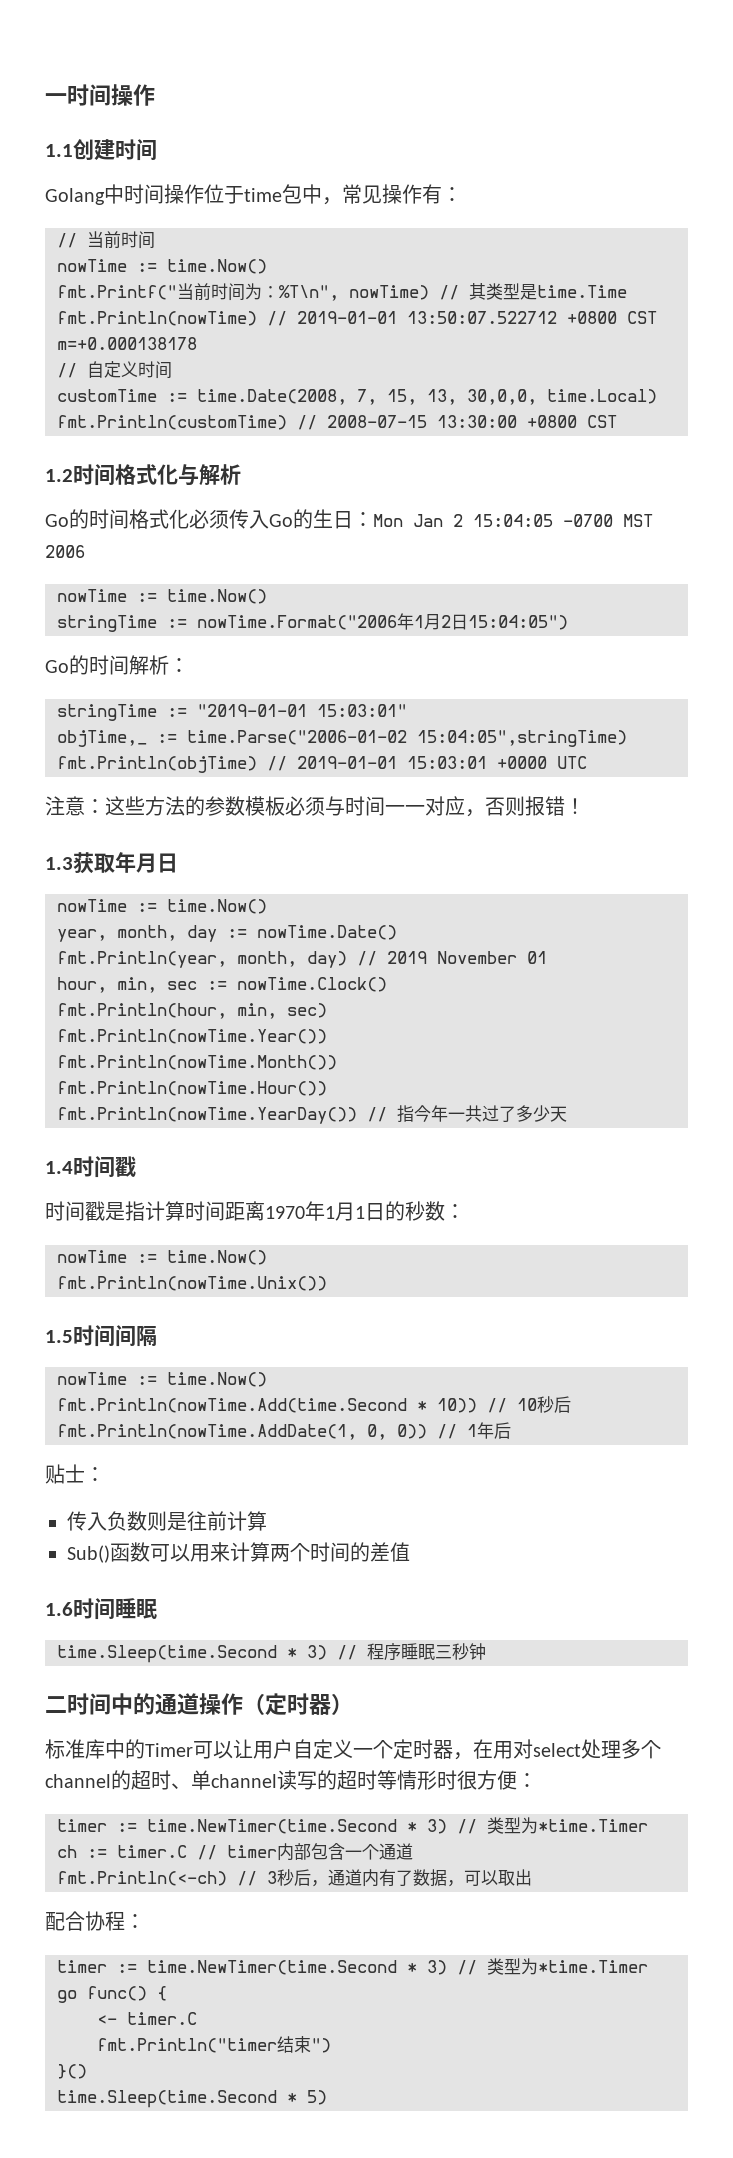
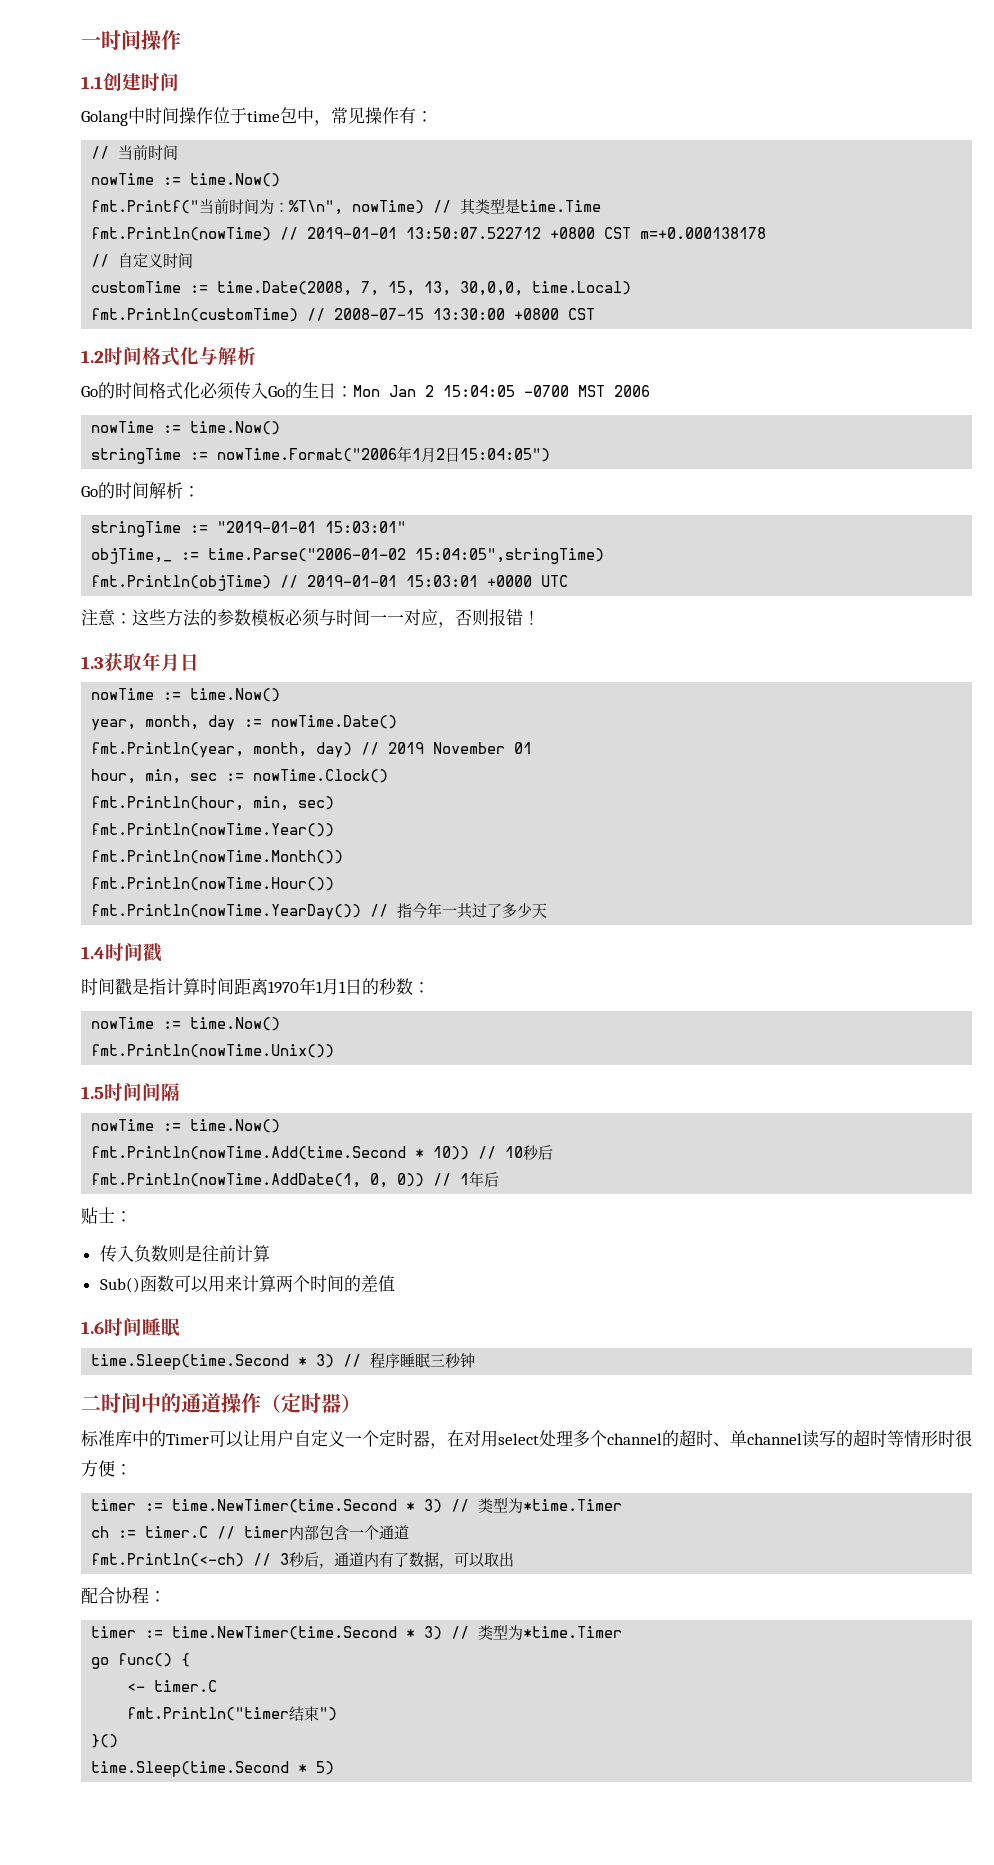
[493,1739,533,1759] 用对 -> [464,1430,498,1447] 对用

